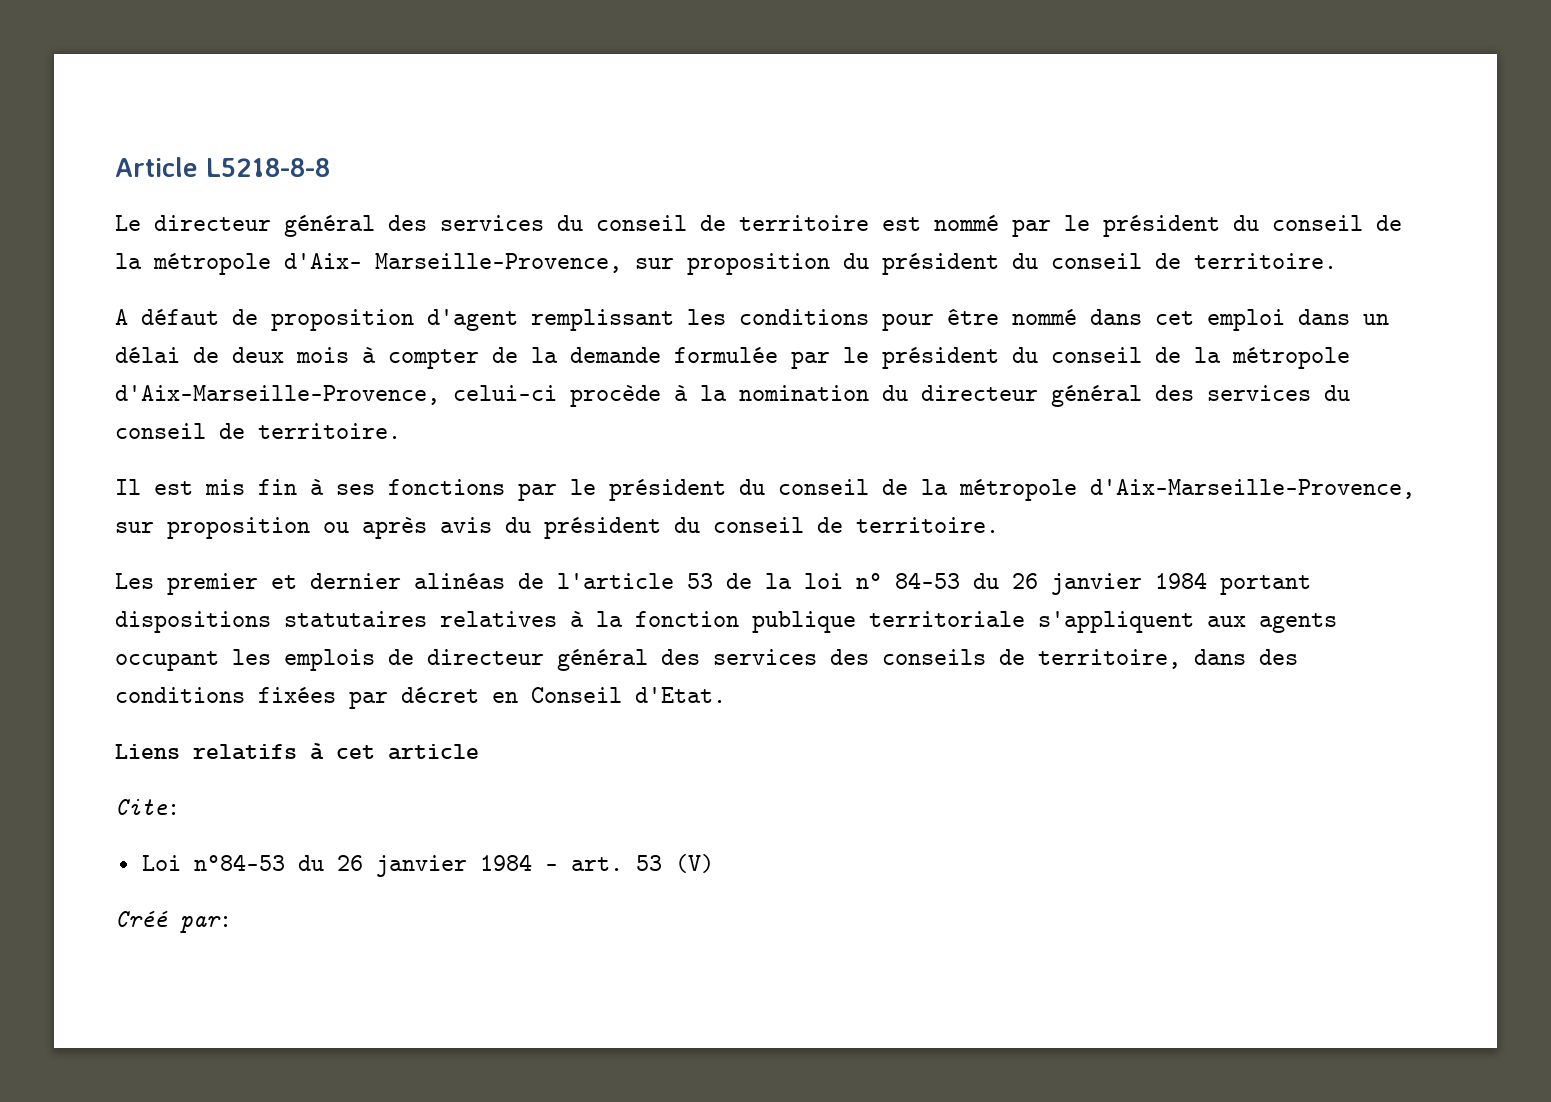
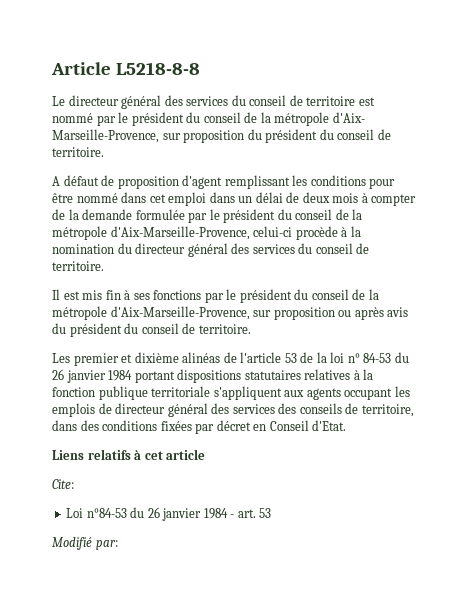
[310,573,401,589] dernier -> [134,352,179,363] dixième
[674,854,714,873] [115,911,168,927] (V) // Créé -> [52,537,92,550] // Modifié

